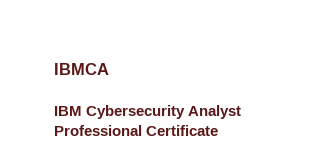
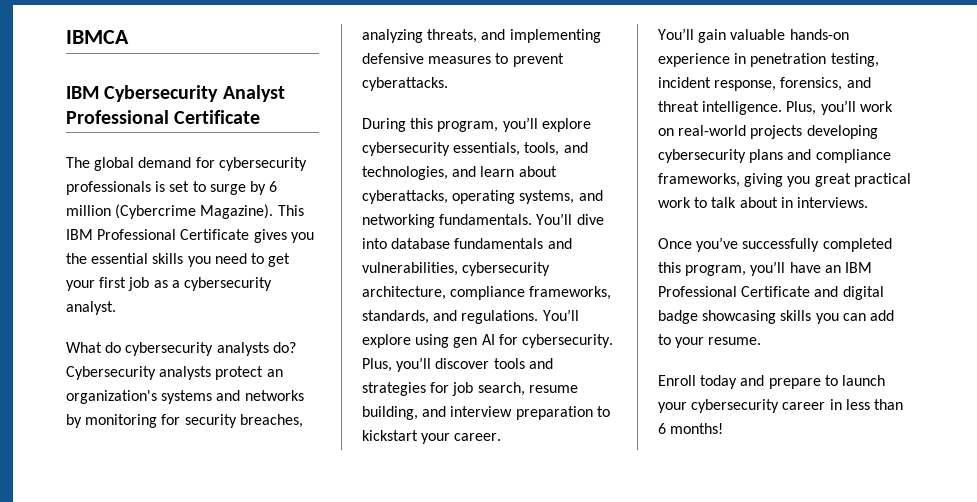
(219, 130) none -> [66,157,307,171] [66,181,278,195] [66,204,304,219] [66,229,314,243] [66,253,291,267] [66,277,272,291] [66,301,116,315] [66,342,296,356] [66,366,283,380] [66,390,304,404] [66,414,303,428] [362,29,601,43] [362,53,564,67] [362,77,448,91] [362,117,591,132] [362,142,588,156] [362,166,557,180] [362,190,603,204] [362,213,604,228] [362,238,572,249] [362,262,551,276] [362,286,612,300] [362,309,579,324] [362,334,613,348] [362,357,553,372] [362,382,578,396] [362,406,610,420] [362,430,502,444] [658,28,849,43] [658,53,879,67] [658,77,871,91] [658,100,893,115] [658,125,878,139] [658,149,891,163] [658,173,911,187] [658,197,868,208] [658,237,892,252] [658,261,872,276] [658,286,884,300] [658,310,894,324] [658,334,762,348] [658,375,885,389] [658,399,903,413] [658,423,724,434] // The global demand for cybersecurity professionals is set to surge by 6 million (Cybercrime Magazine). This IBM Professional Certificate gives you the essential skills you need to get your first job as a cybersecurity analyst. // What do cybersecurity analysts do? Cybersecurity analysts protect an organization's systems and networks by monitoring for security breaches, analyzing threats, and implementing defensive measures to prevent cyberattacks. // During this program, you’ll explore cybersecurity essentials, tools, and technologies, and learn about cyberattacks, operating systems, and networking fundamentals. You’ll dive into database fundamentals and vulnerabilities, cybersecurity architecture, compliance frameworks, standards, and regulations. You’ll explore using gen AI for cybersecurity. Plus, you’ll discover tools and strategies for job search, resume building, and interview preparation to kickstart your career. // You’ll gain valuable hands-on experience in penetration testing, incident response, forensics, and threat intelligence. Plus, you’ll work on real-world projects developing cybersecurity plans and compliance frameworks, giving you great practical work to talk about in interviews. // Once you’ve successfully completed this program, you’ll have an IBM Professional Certificate and digital badge showcasing skills you can add to your resume. // Enroll today and prepare to launch your cybersecurity career in less than 6 months!

